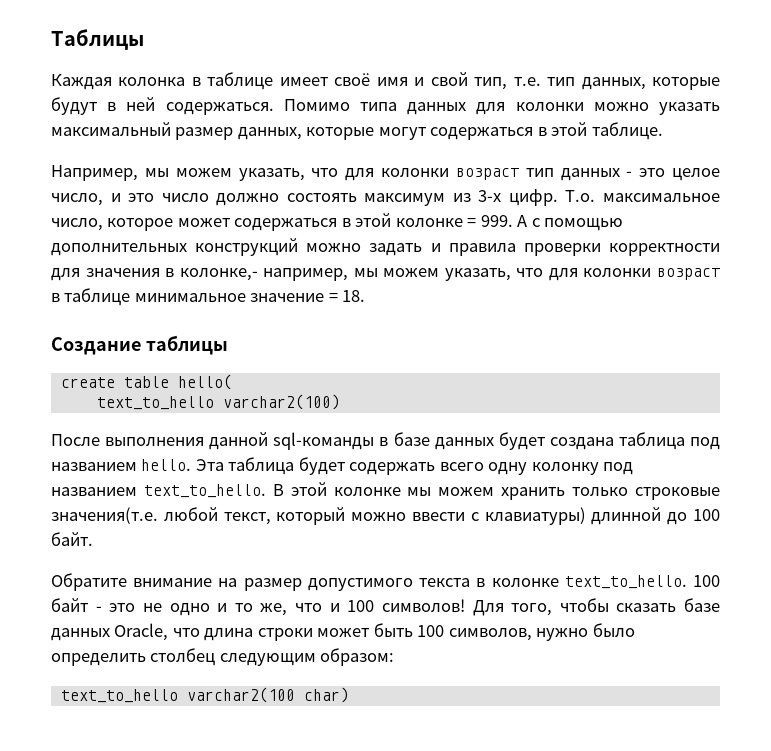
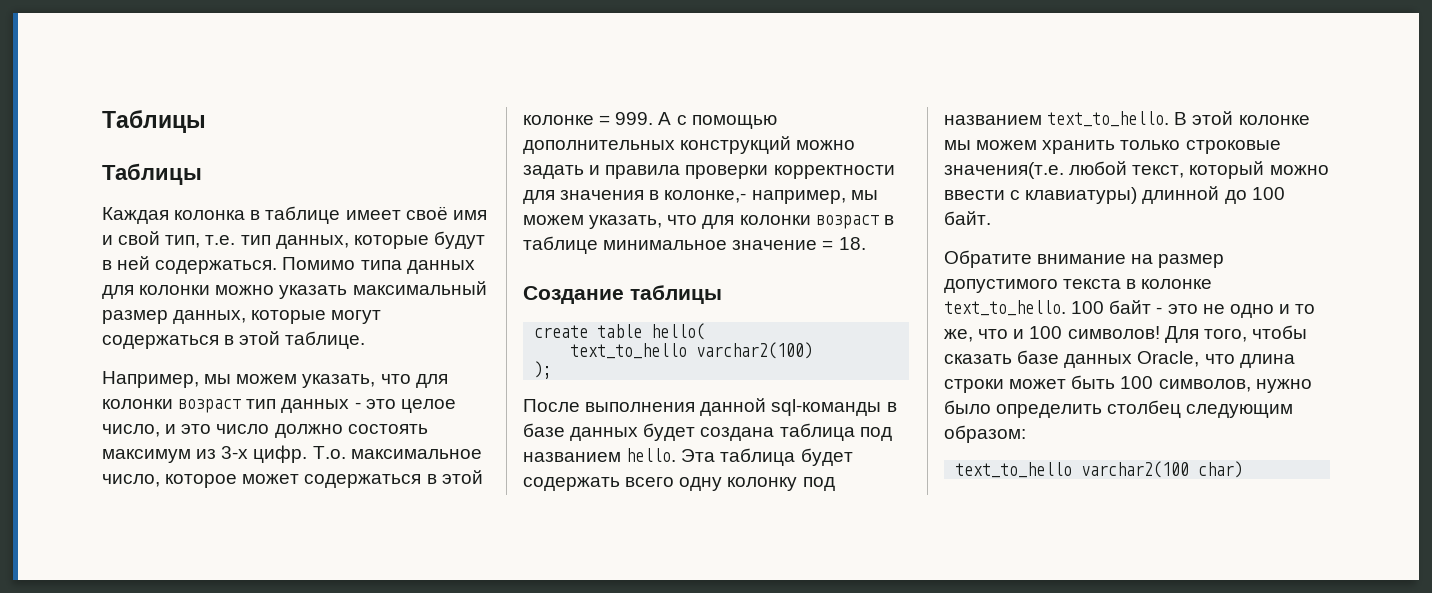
[51,29,144,50] Таблицы -> [102,110,206,133] [102,163,202,185] Таблицы // Таблицы
(340, 402) none -> [534,361,553,379] // );

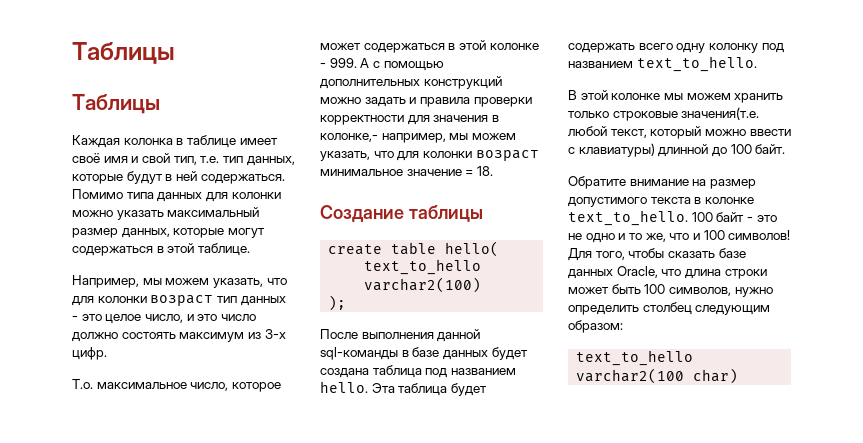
(308, 454) none -> (107, 353) //
[599,115,611,125] = -> [320,63,326,68] -
[883,215,894,225] [523,236,598,254] в таблице -> (539, 155) none
(1170, 119) none -> (757, 64) //
[944,400,991,414] было -> (773, 292) none

